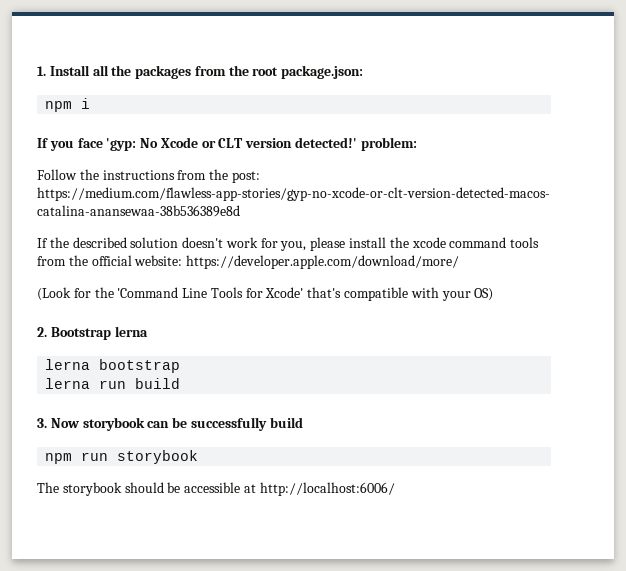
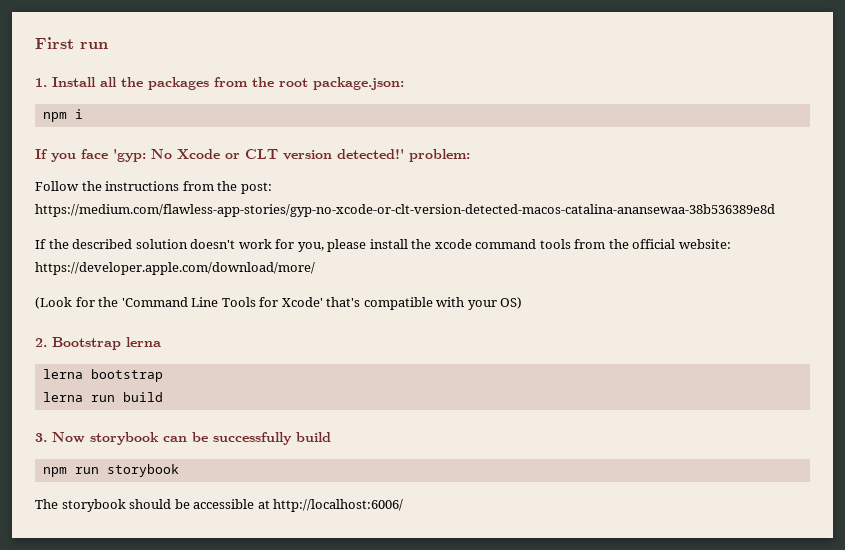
(37, 71) none -> [35,37,108,49] First run //

